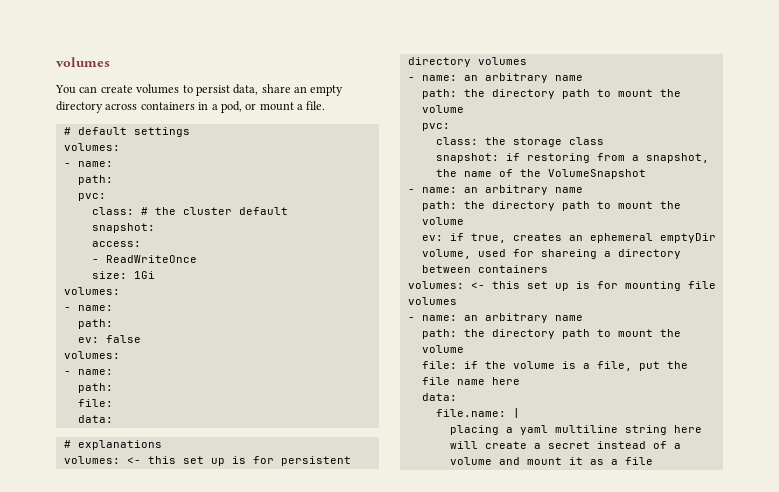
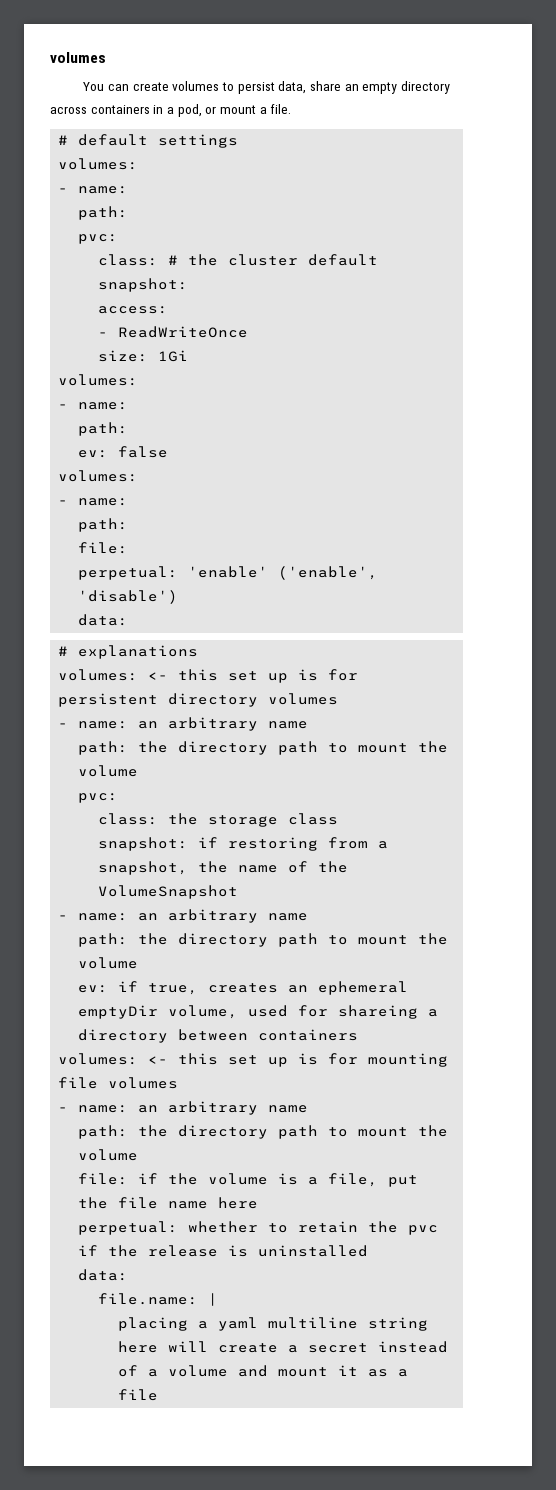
(113, 403) none -> [78,566,379,580] [78,590,179,604] // perpetual: 'enable' ('enable', 'disable')
(520, 381) none -> [78,1221,439,1235] [78,1245,369,1257] // perpetual: whether to retain the pvc if the release is uninstalled

